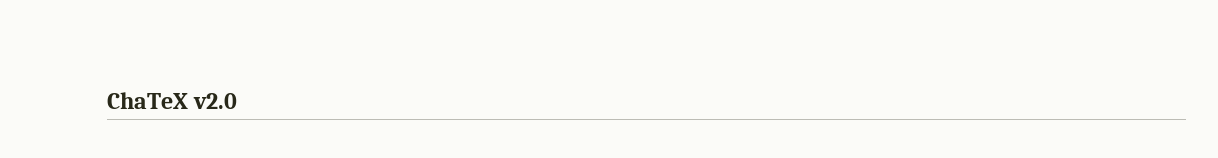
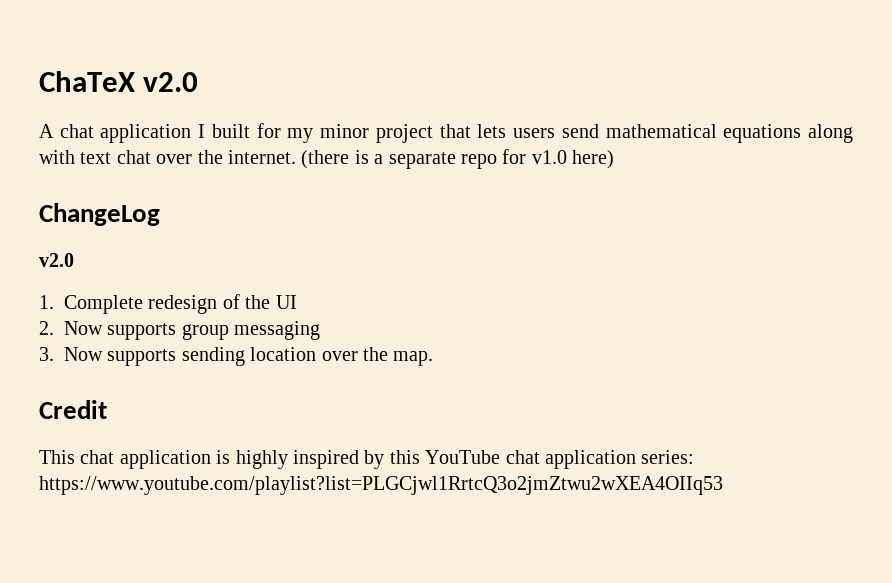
(238, 101) none -> [39,123,854,143] [39,149,615,169] [39,203,160,226] [39,253,74,267] [39,294,297,314] [39,321,321,340] [39,347,434,366] [39,400,107,419] [39,450,695,469] [39,476,723,495] // A chat application I built for my minor project that lets users send mathematical equations along with text chat over the internet. (there is a separate repo for v1.0 here) // ChangeLog // v2.0 // 1. Complete redesign of the UI // 2. Now supports group messaging // 3. Now supports sending location over the map. // Credit // This chat application is highly inspired by this YouTube chat application series: https://www.youtube.com/playlist?list=PLGCjwl1RrtcQ3o2jmZtwu2wXEA4OIIq53

